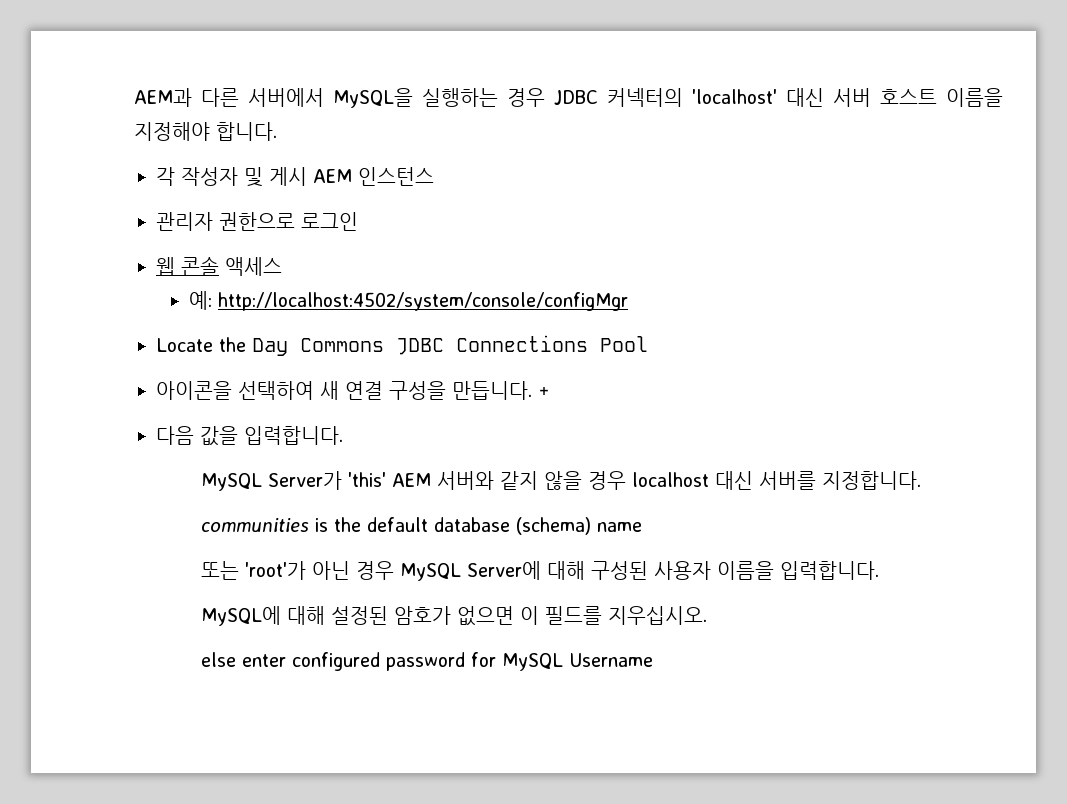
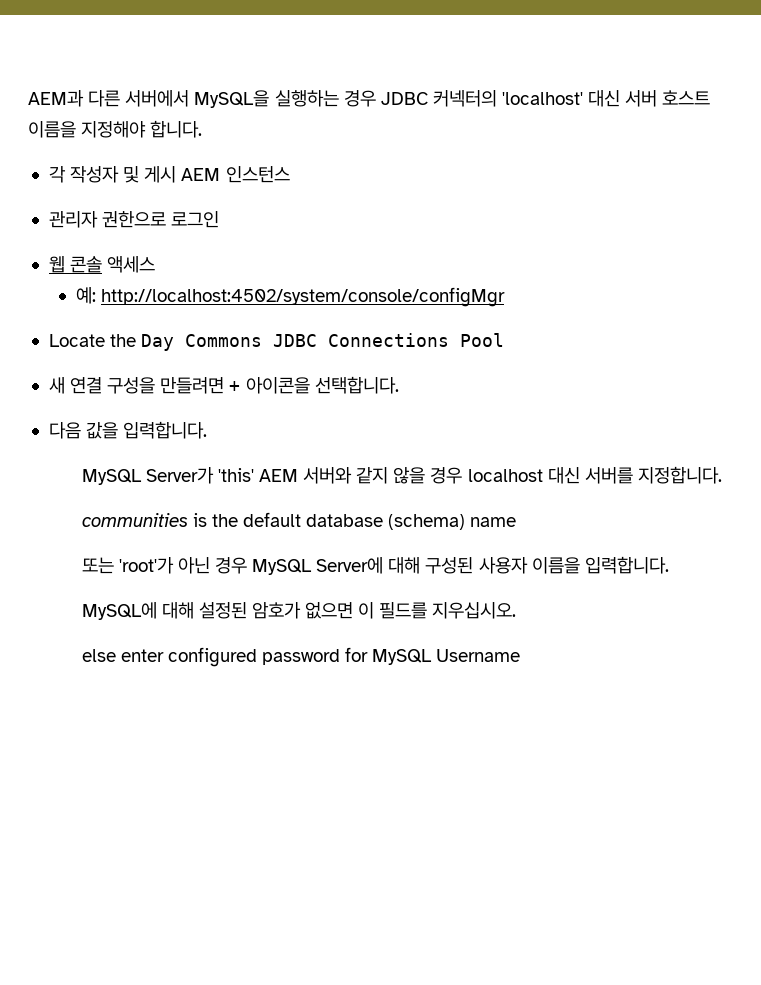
[156,381,314,400] 아이콘을 선택하여 -> (505, 340) none
[452,381,532,400] 만듭니다. -> [160,377,225,394] 만들려면
(550, 392) none -> [245,376,399,394] 아이콘을 선택합니다.

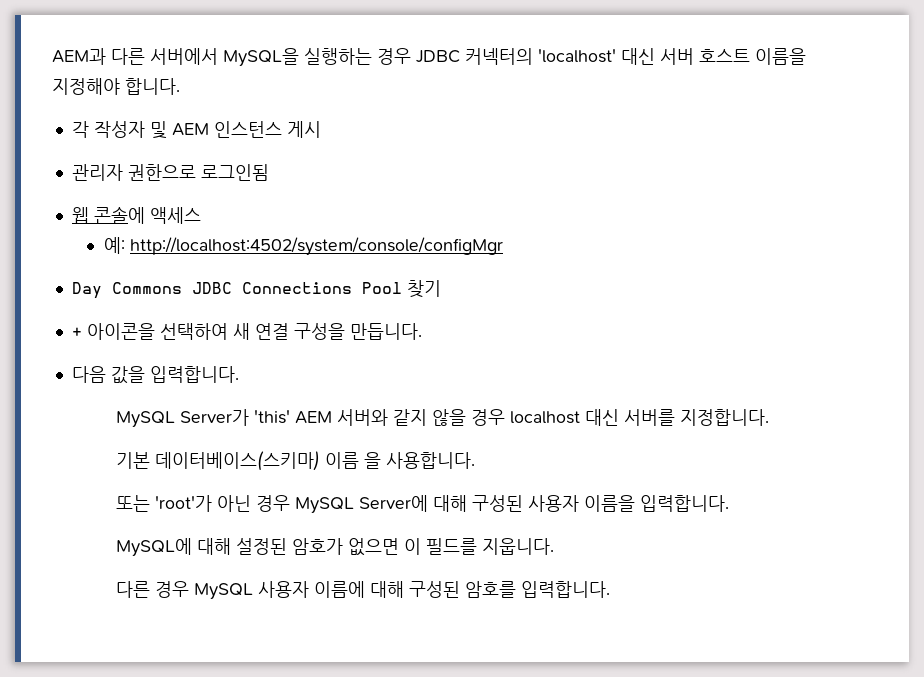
[144,166,177,183] 게시 -> (167, 130) none
(290, 174) none -> [286,121,321,138] 게시
[171,211,220,228] 로그인 -> [200,164,269,181] 로그인됨
[70,256,103,273] 콘솔 -> [93,206,145,224] 콘솔에
[48,334,137,347] Locate the -> (503, 246) none
[48,376,399,394] // 새 연결 구성을 만들려면 + 아이콘을 선택합니다. -> [406,280,441,298] [71,323,422,340] 찾기 // + 아이콘을 선택하여 새 연결 구성을 만듭니다.
[81,512,517,530] communities is the default database (schema) name -> [115,451,475,471] 기본 데이터베이스(스키마) 이름 을 사용합니다.
[432,602,517,619] [81,647,521,667] 지우십시오. // else enter configured password for MySQL Username -> [481,538,554,555] [115,581,610,600] 지웁니다. // 다른 경우 MySQL 사용자 이름에 대해 구성된 암호를 입력합니다.

